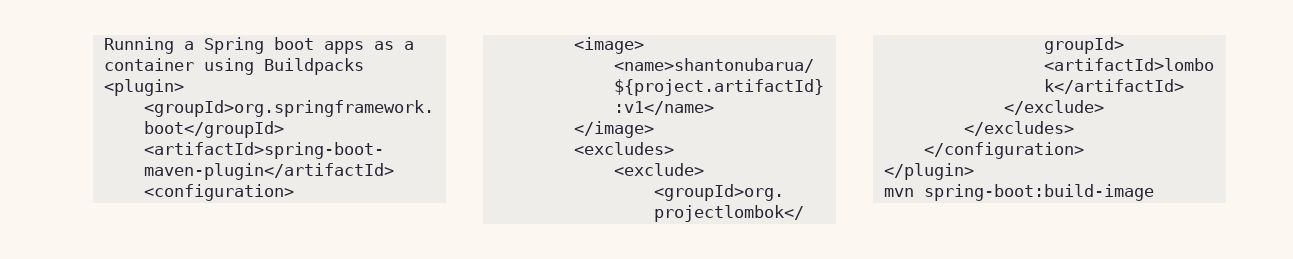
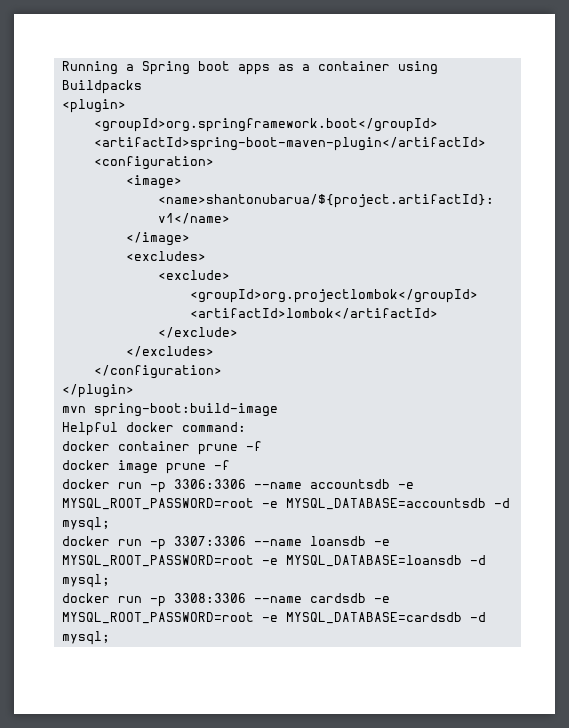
(1155, 192) none -> [62,422,247,436] [62,441,263,455] [62,460,231,474] [62,479,415,493] [62,498,511,510] [62,517,111,531] [62,536,391,550] [62,555,487,567] [62,574,111,588] [62,593,391,607] [62,612,487,624] [62,631,111,645] // Helpful docker command: // docker container prune -f // docker image prune -f // docker run -p 3306:3306 --name accountsdb -e MYSQL_ROOT_PASSWORD=root -e MYSQL_DATABASE=accountsdb -d mysql; // docker run -p 3307:3306 --name loansdb -e MYSQL_ROOT_PASSWORD=root -e MYSQL_DATABASE=loansdb -d mysql; // docker run -p 3308:3306 --name cardsdb -e MYSQL_ROOT_PASSWORD=root -e MYSQL_DATABASE=cardsdb -d mysql;

